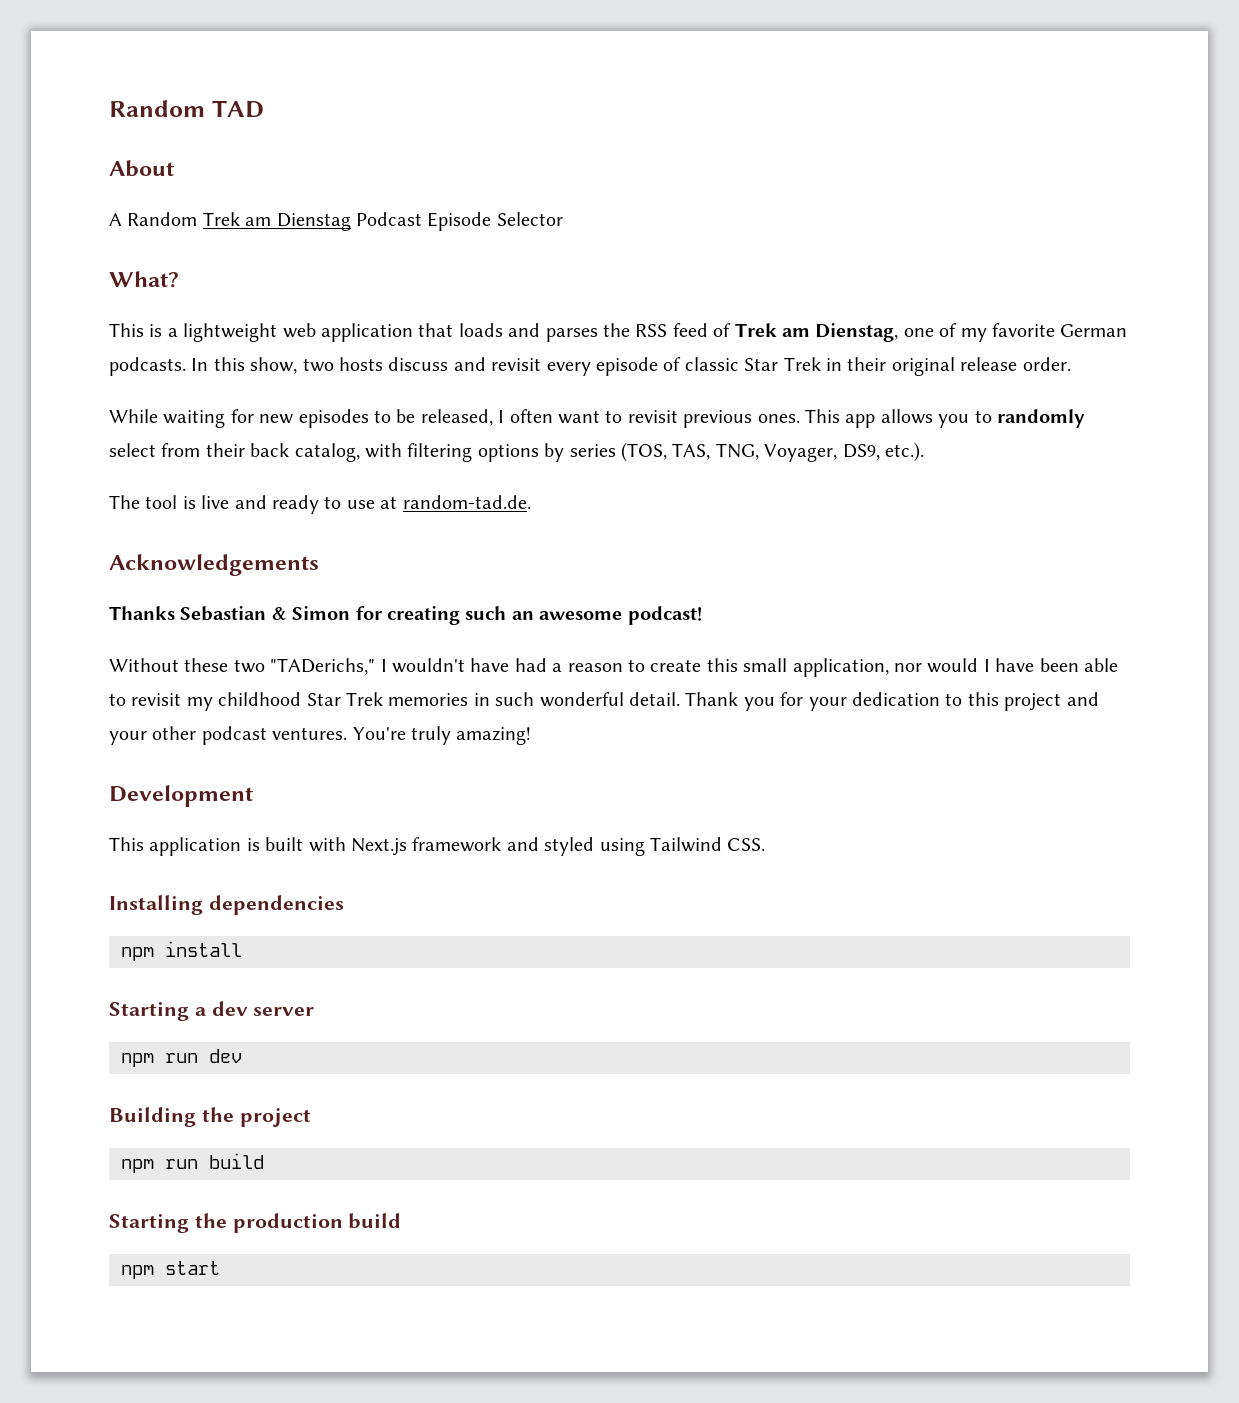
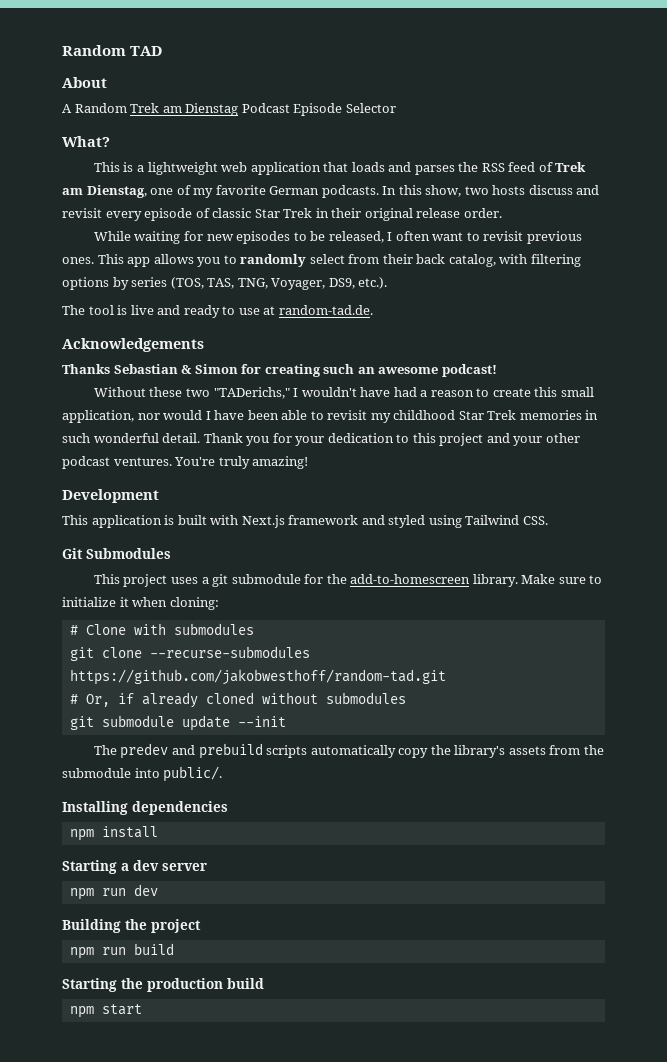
(766, 844) none -> [62,548,171,559] [93,574,603,587] [62,597,219,610] [69,623,254,635] [69,646,310,661] [69,669,446,685] [69,692,406,708] [69,715,286,731] [93,743,604,759] [62,766,223,782] // Git Submodules // This project uses a git submodule for the add-to-homescreen library. Make sure to initialize it when cloning: // # Clone with submodules // git clone --recurse-submodules https://github.com/jakobwesthoff/random-tad.git // # Or, if already cloned without submodules // git submodule update --init // The predev and prebuild scripts automatically copy the library's assets from the submodule into public/.

